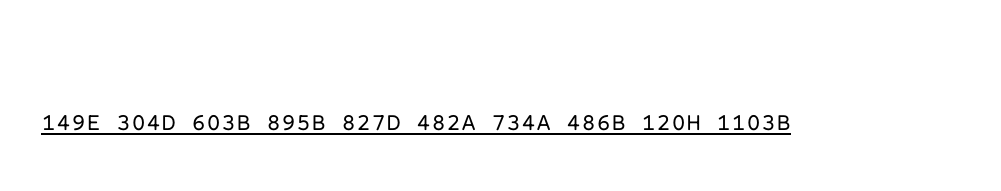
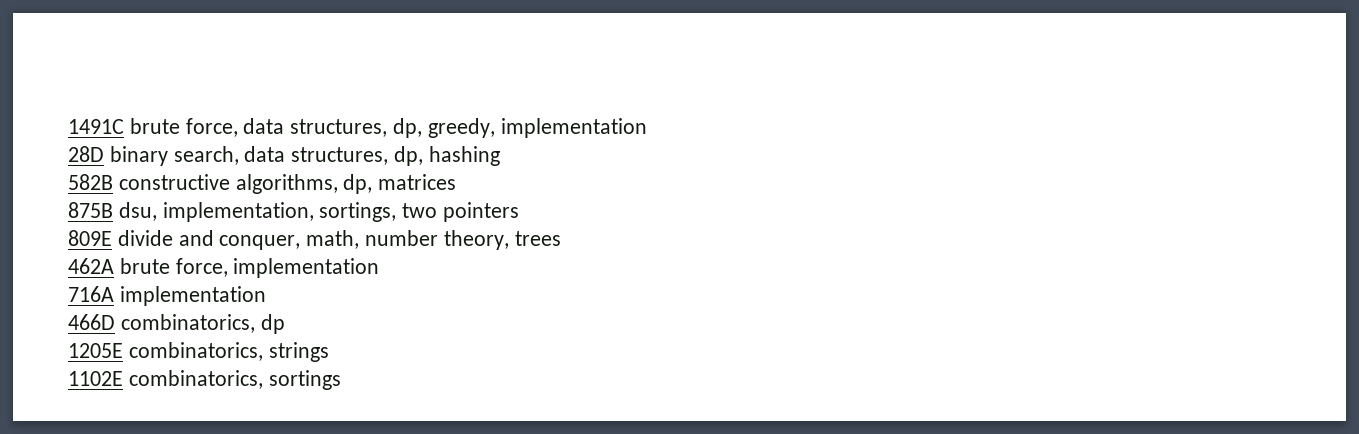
[41,114,791,131] 149E 304D 603B 895B 827D 482A 734A 486B 120H 1103B -> [68,118,647,138] [68,146,500,166] [68,174,457,194] [68,202,520,222] [68,230,561,250] [68,258,380,278] [68,286,266,306] [68,314,285,334] [68,342,329,362] [68,370,341,390] 1491C brute force, data structures, dp, greedy, implementation // 28D binary search, data structures, dp, hashing // 582B constructive algorithms, dp, matrices // 875B dsu, implementation, sortings, two pointers // 809E divide and conquer, math, number theory, trees // 462A brute force, implementation // 716A implementation // 466D combinatorics, dp // 1205E combinatorics, strings // 1102E combinatorics, sortings

